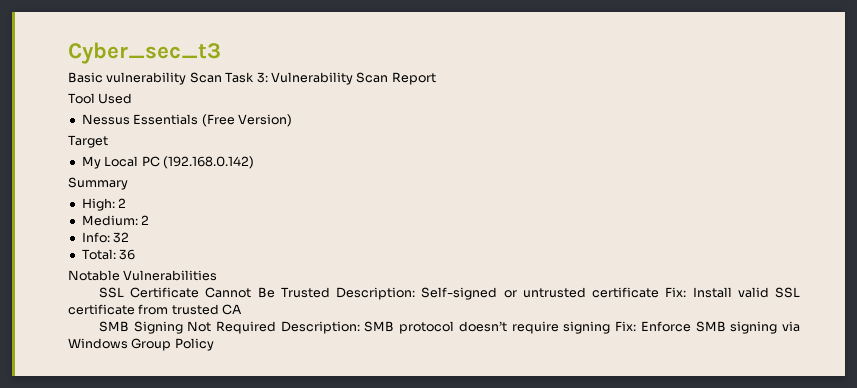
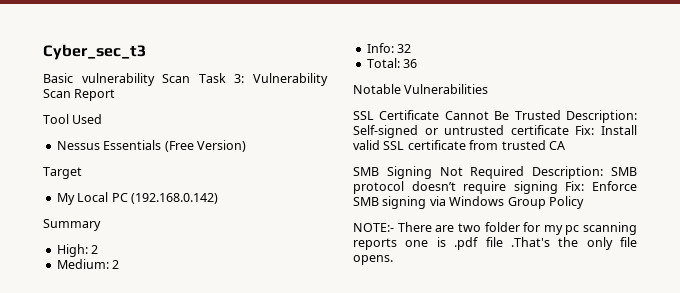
(214, 344) none -> [353,222,637,235] [353,237,637,250] [353,255,393,265] // NOTE:- There are two folder for my pc scanning reports one is .pdf file .That's the only file opens.

